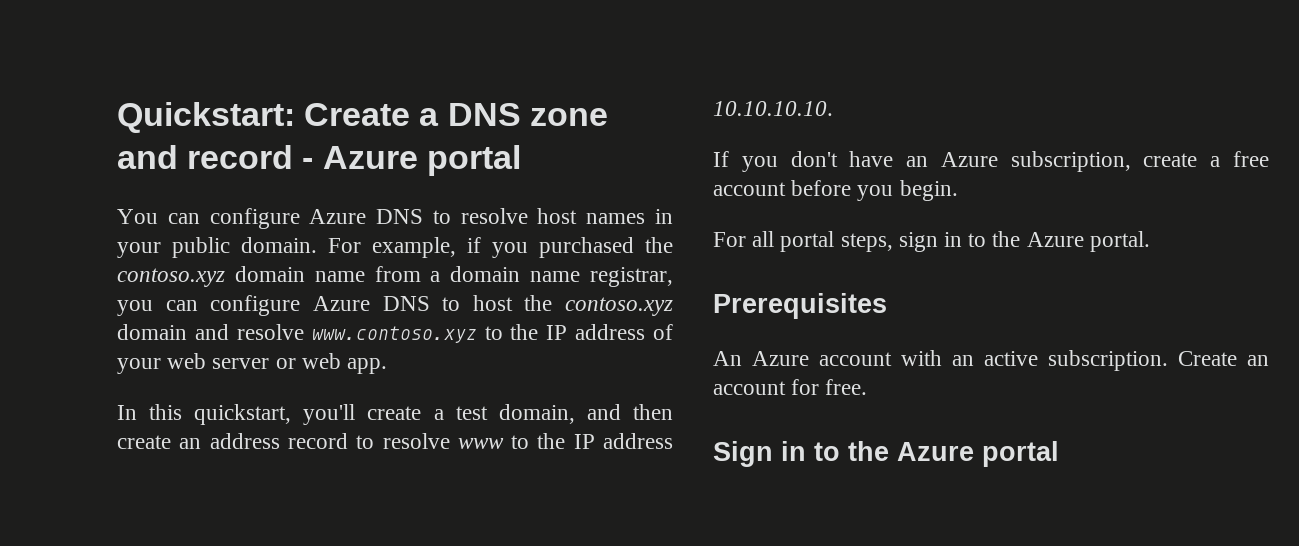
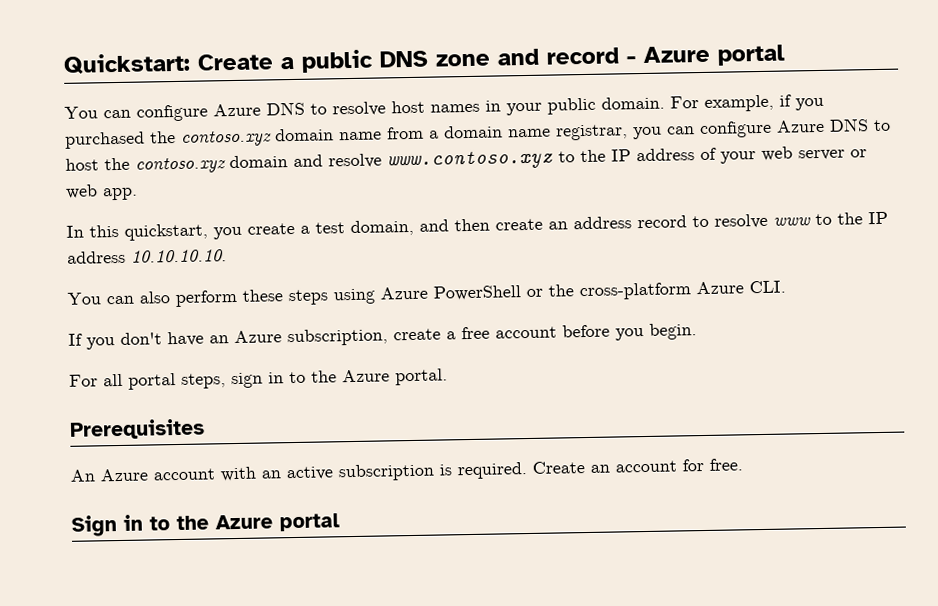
(440, 117) none -> [301,49,374,73] public
[303,404,356,425] you'll -> [213,226,242,240] you
(833, 108) none -> [67,280,786,308] // You can also perform these steps using Azure PowerShell or the cross-platform Azure CLI.
[1048,350,1168,371] subscription. -> [338,462,528,482] subscription is required.

